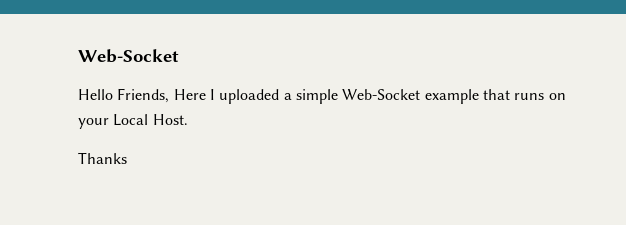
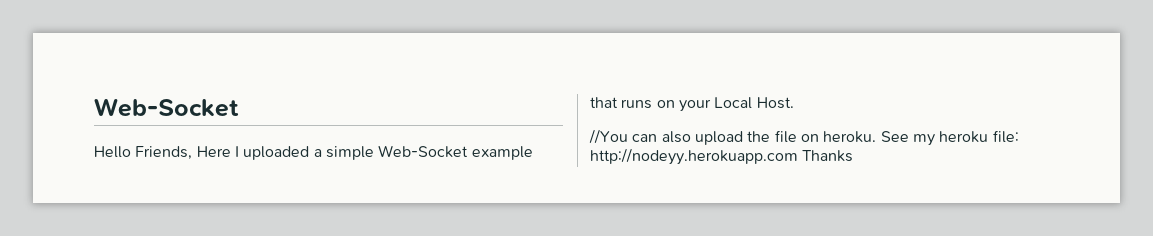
(188, 119) none -> [589,129,1019,146] [590,148,798,165] //You can also upload the file on heroku. See my heroku file: http://nodeyy.herokuapp.com

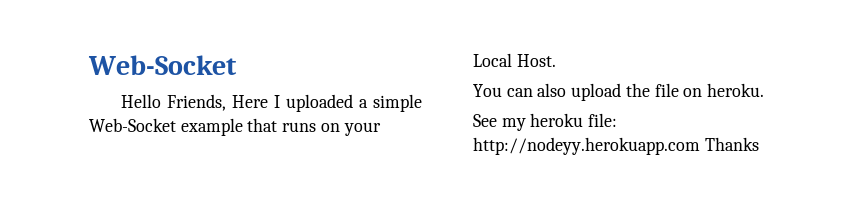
[589,129,628,144] //You -> [473,84,502,97] You
(877, 137) none -> (765, 90) //

